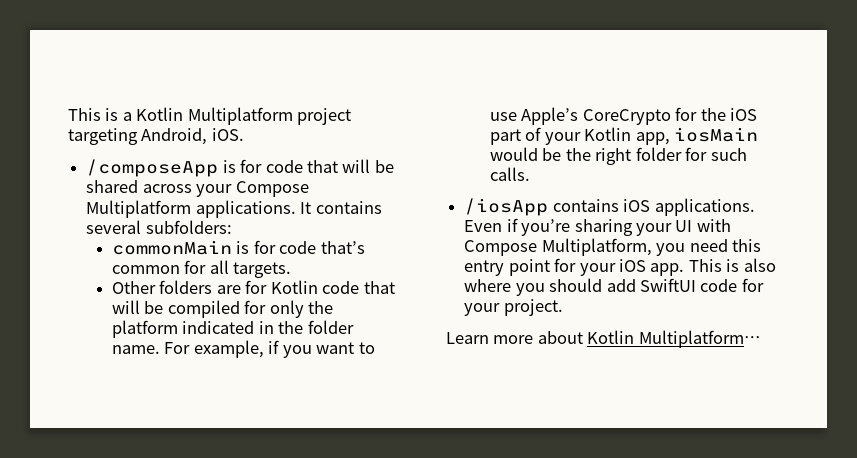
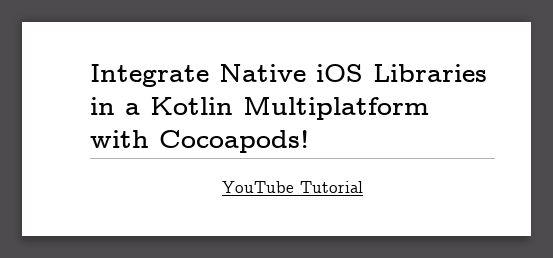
[68,107,352,125] [68,128,244,145] [86,159,394,177] [86,180,309,197] [86,200,382,218] [86,220,232,234] [112,240,365,255] [112,260,292,278] [112,280,395,294] [112,300,334,318] [112,320,354,338] [112,340,375,358] [490,107,758,125] [490,127,759,145] [490,147,747,165] [490,167,531,181] [464,198,755,216] [464,218,731,236] [464,238,761,256] [464,258,776,276] [464,278,764,296] [464,299,563,316] [446,330,761,348] This is a Kotlin Multiplatform project targeting Android, iOS. // /composeApp is for code that will be shared across your Compose Multiplatform applications. It contains several subfolders: // commonMain is for code that’s common for all targets. // Other folders are for Kotlin code that will be compiled for only the platform indicated in the folder name. For example, if you want to use Apple’s CoreCrypto for the iOS part of your Kotlin app, iosMain would be the right folder for such calls. // /iosApp contains iOS applications. Even if you’re sharing your UI with Compose Multiplatform, you need this entry point for your iOS app. This is also where you should add SwiftUI code for your project. // Learn more about Kotlin Multiplatform… -> [90,64,487,87] [90,96,429,120] [90,130,309,153] [222,181,363,193] Integrate Native iOS Libraries in a Kotlin Multiplatform with Cocoapods! // YouTube Tutorial

